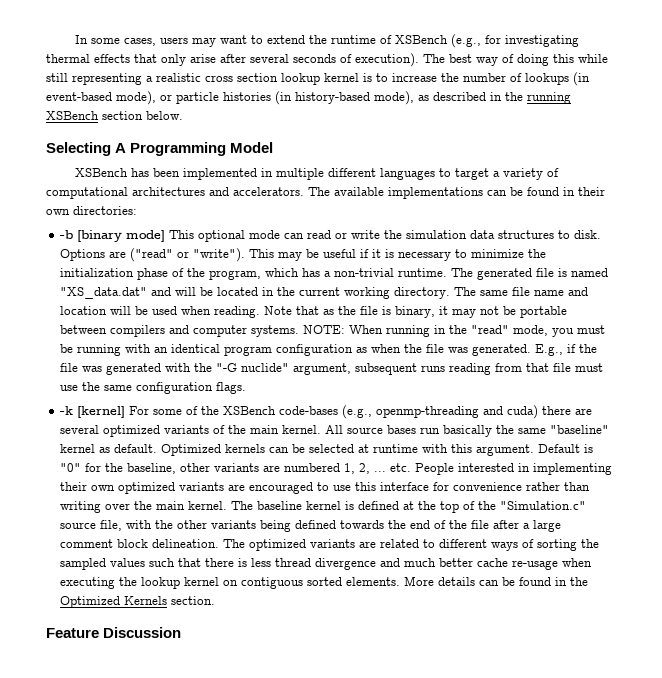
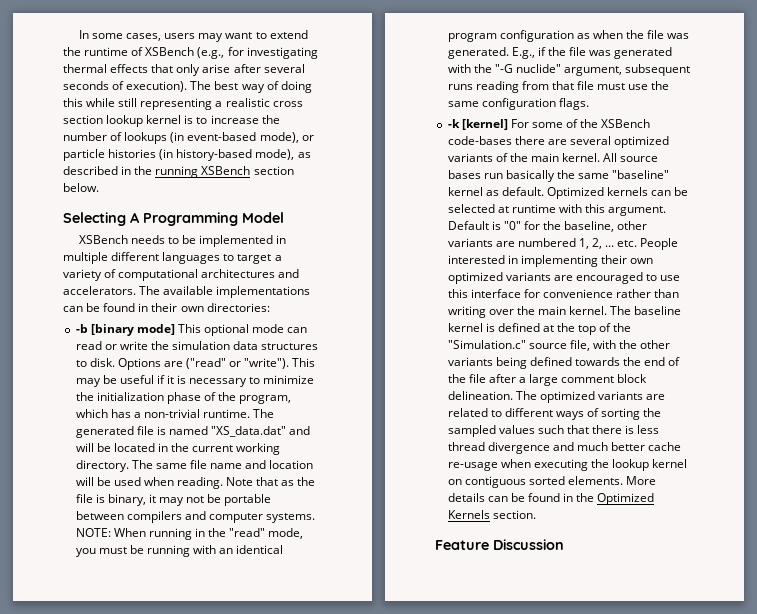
[131,168,181,177] has been -> [131,235,197,244] needs to be
[342,405,539,419] (e.g., openmp-threading and cuda) -> (512, 140) none

